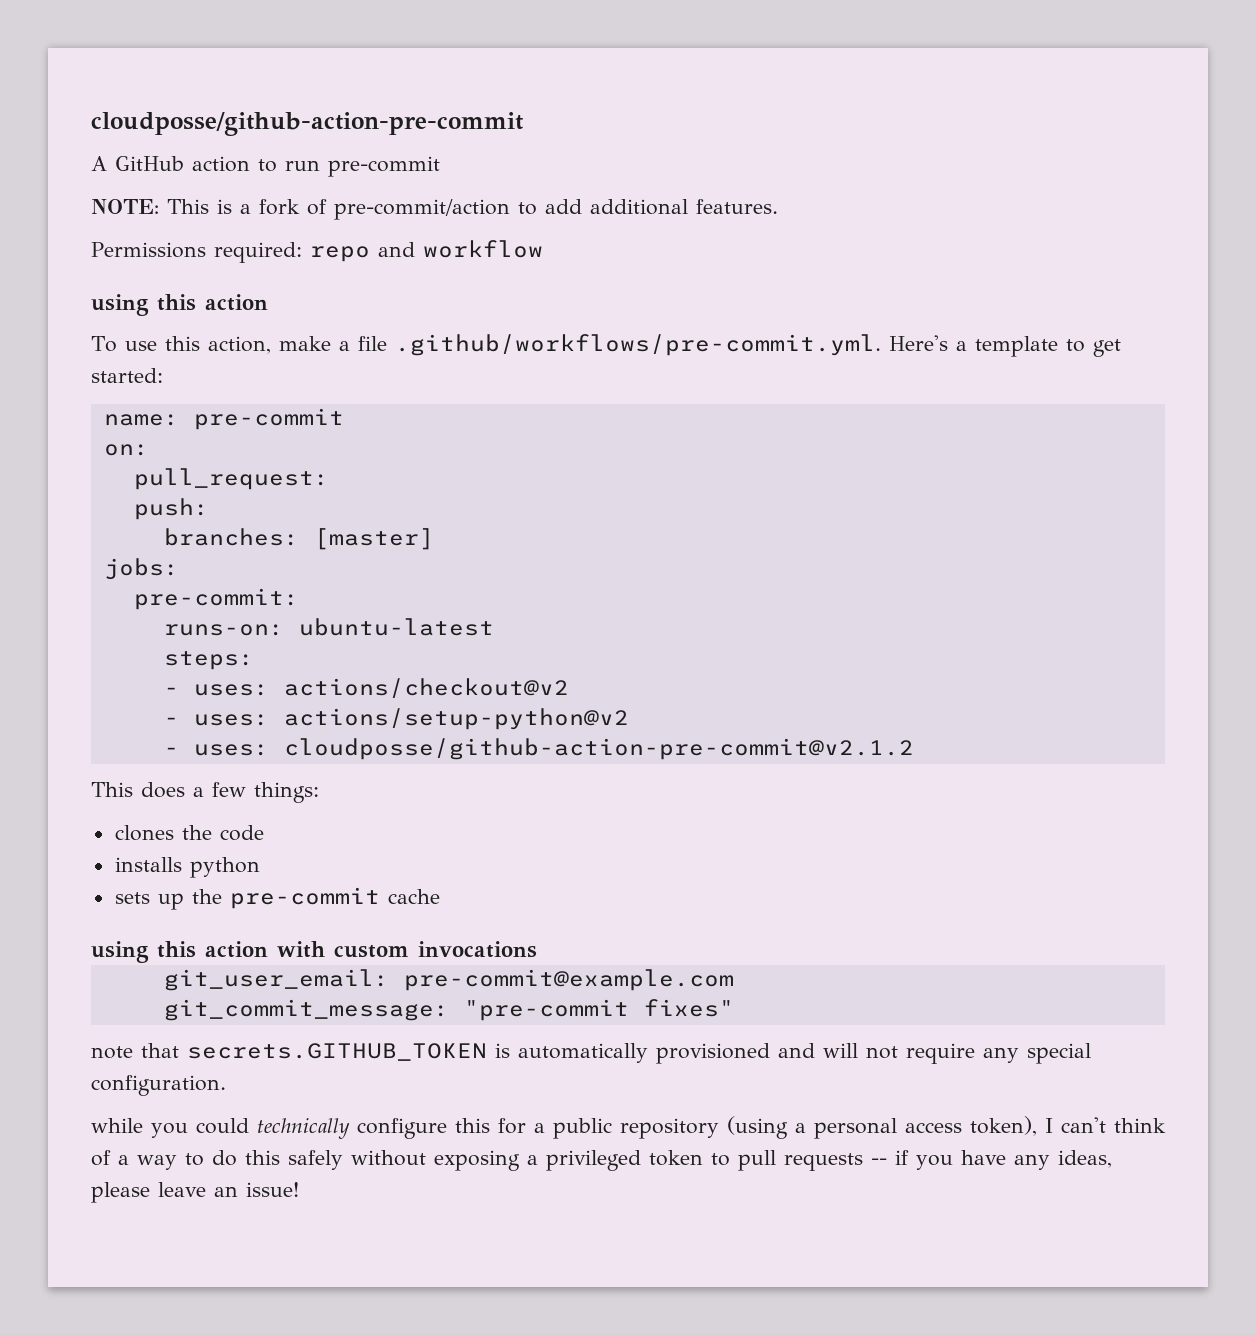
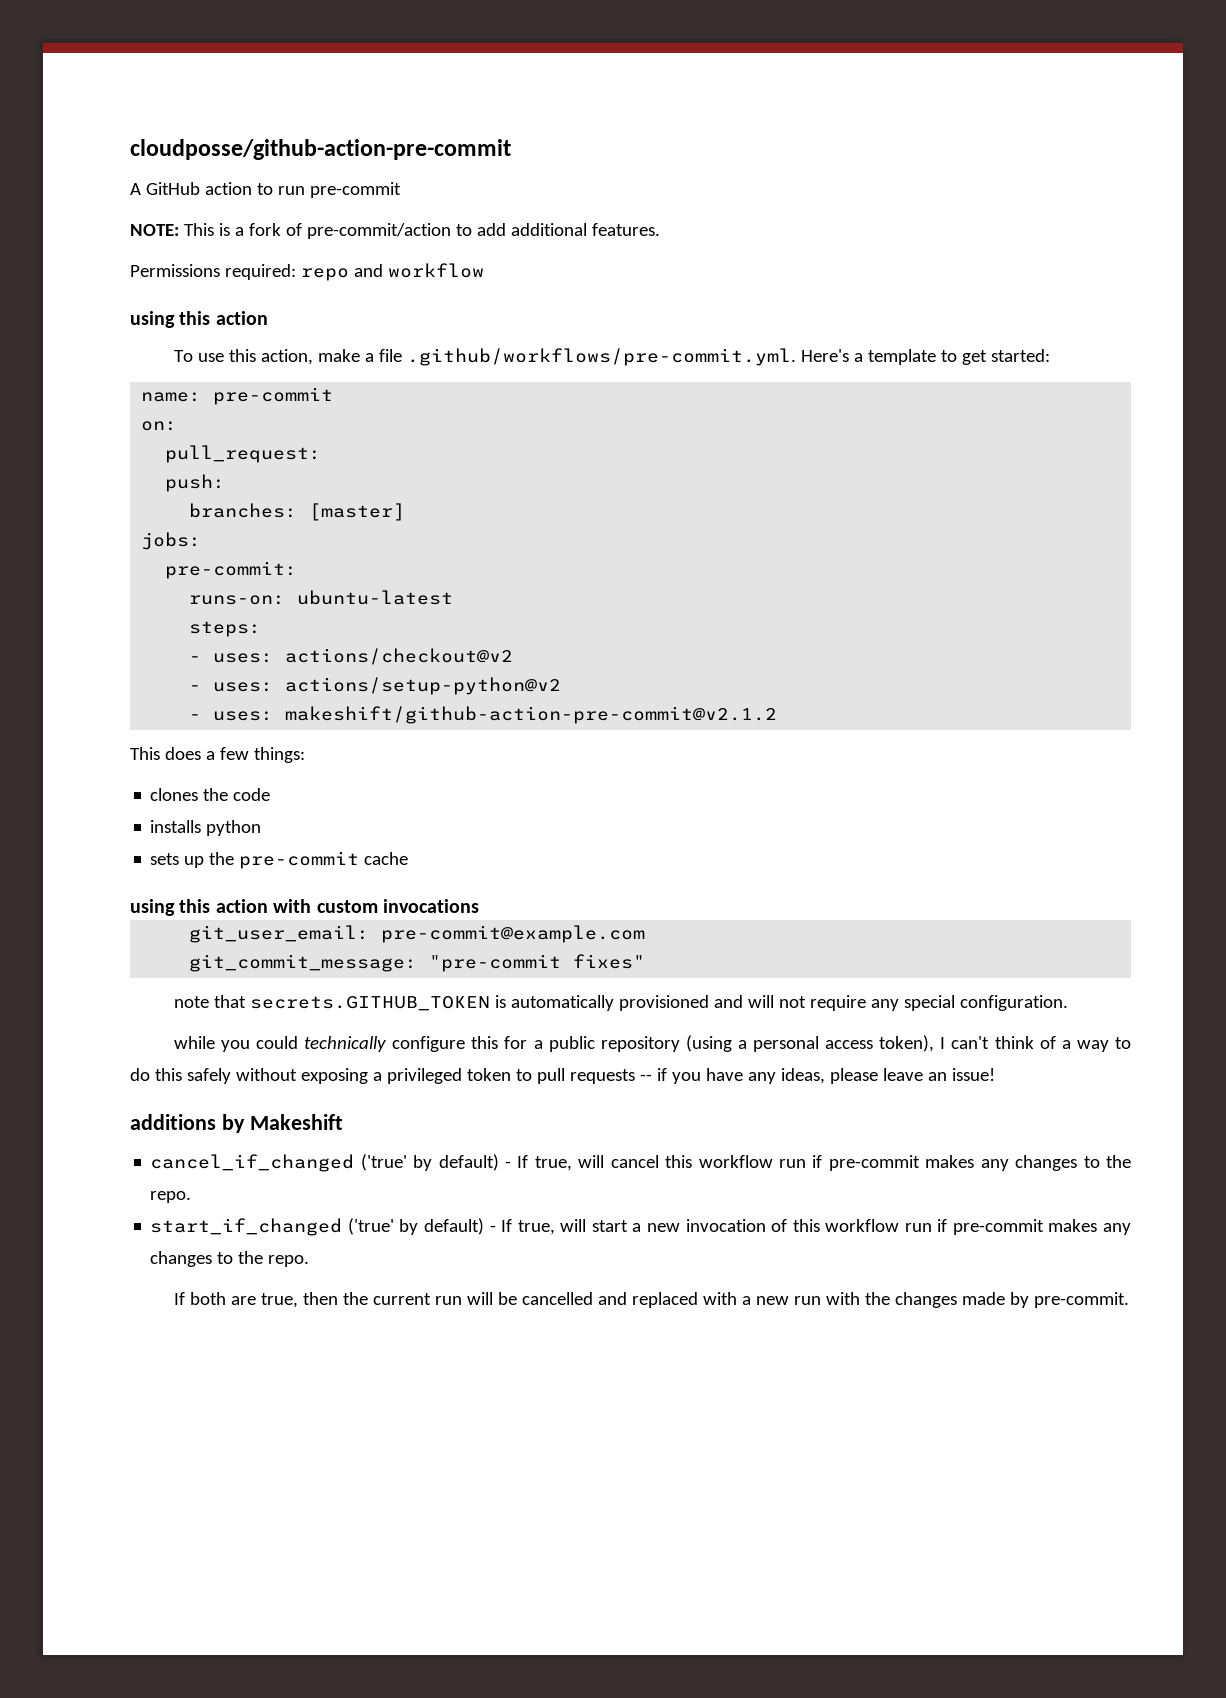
[283,738,914,760] cloudposse/github-action-pre-commit@v2.1.2 -> [285,706,778,724] makeshift/github-action-pre-commit@v2.1.2
(299, 1189) none -> [130,1114,343,1133] [150,1154,1131,1172] [150,1191,192,1203] [150,1218,1132,1236] [150,1251,310,1267] [173,1292,1129,1308] // additions by Makeshift // cancel_if_changed ('true' by default) - If true, will cancel this workflow run if pre-commit makes any changes to the repo. // start_if_changed ('true' by default) - If true, will start a new invocation of this workflow run if pre-commit makes any changes to the repo. // If both are true, then the current run will be cancelled and replaced with a new run with the changes made by pre-commit.

